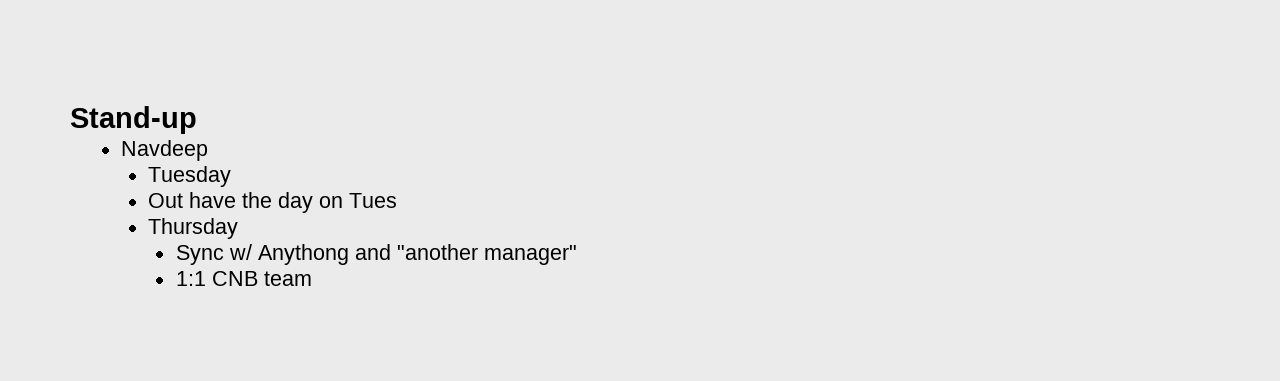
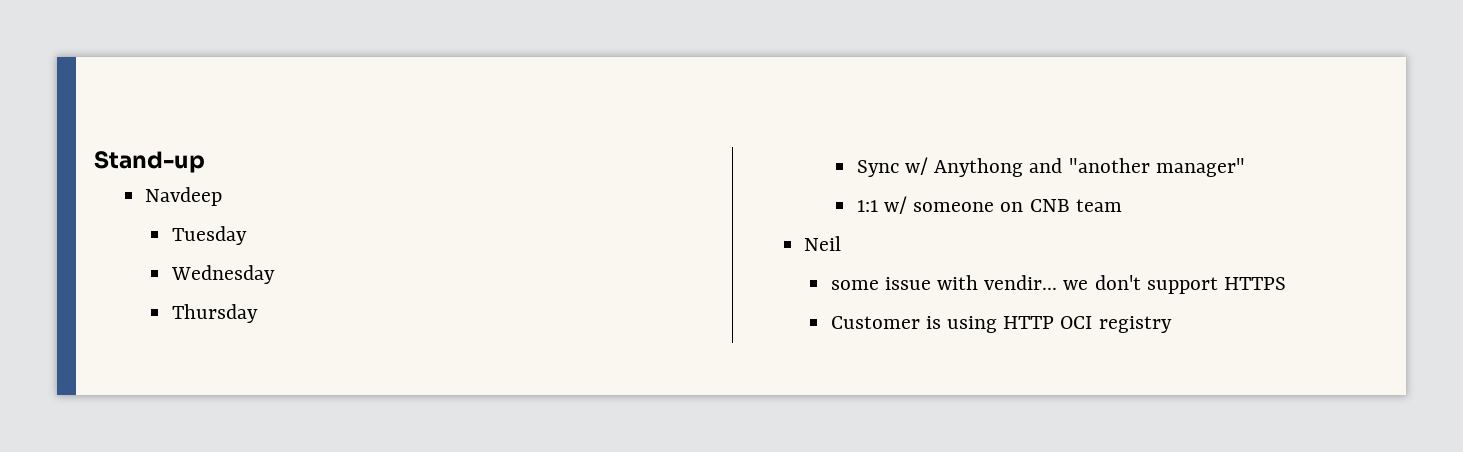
[148,192,398,213] Out have the day on Tues -> [170,265,275,284] Wednesday
(206, 278) none -> [883,196,1024,214] w/ someone on
(312, 278) none -> [804,236,842,251] [830,275,1287,294] [830,316,1172,333] // Neil // some issue with vendir... we don't support HTTPS // Customer is using HTTP OCI registry

